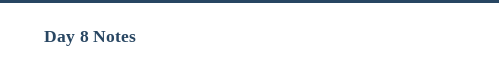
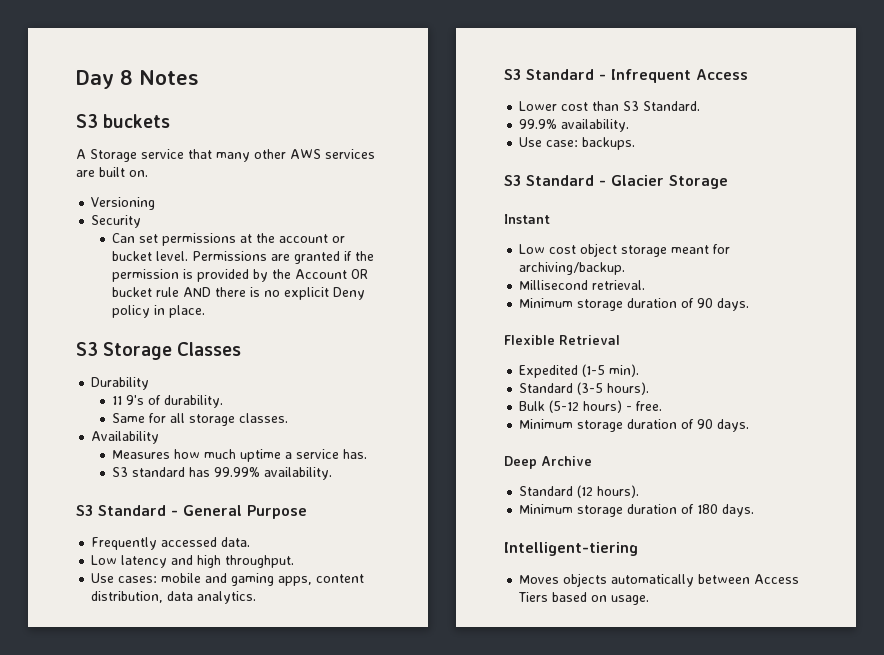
(137, 36) none -> [76,114,171,128] [76,149,375,162] [76,167,148,177] [91,197,156,210] [91,215,142,228] [112,233,346,246] [112,251,375,264] [112,269,369,282] [112,287,366,300] [112,305,206,318] [76,342,242,360] [91,377,150,390] [112,395,224,408] [112,413,289,426] [91,431,160,444] [112,449,368,462] [112,467,333,480] [76,505,307,519] [91,537,251,550] [91,555,295,568] [91,573,365,586] [91,591,257,604] [504,69,748,83] [519,101,701,111] [519,119,630,132] [519,137,636,150] [504,175,728,189] [504,214,550,224] [519,243,731,257] [519,262,626,275] [519,280,646,290] [519,298,750,311] [504,335,620,345] [519,364,640,378] [519,382,650,395] [519,400,663,413] [519,419,750,432] [504,456,592,469] [519,485,640,498] [519,504,755,517] [504,542,638,556] [519,573,800,587] [518,592,650,605] // S3 buckets // A Storage service that many other AWS services are built on. // Versioning // Security // Can set permissions at the account or bucket level. Permissions are granted if the permission is provided by the Account OR bucket rule AND there is no explicit Deny policy in place. // S3 Storage Classes // Durability // 11 9's of durability. // Same for all storage classes. // Availability // Measures how much uptime a service has. // S3 standard has 99.99% availability. // S3 Standard - General Purpose // Frequently accessed data. // Low latency and high throughput. // Use cases: mobile and gaming apps, content distribution, data analytics. // S3 Standard - Infrequent Access // Lower cost than S3 Standard. // 99.9% availability. // Use case: backups. // S3 Standard - Glacier Storage // Instant // Low cost object storage meant for archiving/backup. // Millisecond retrieval. // Minimum storage duration of 90 days. // Flexible Retrieval // Expedited (1-5 min). // Standard (3-5 hours). // Bulk (5-12 hours) - free. // Minimum storage duration of 90 days. // Deep Archive // Standard (12 hours). // Minimum storage duration of 180 days. // Intelligent-tiering // Moves objects automatically between Access Tiers based on usage.

